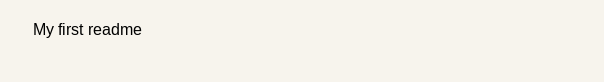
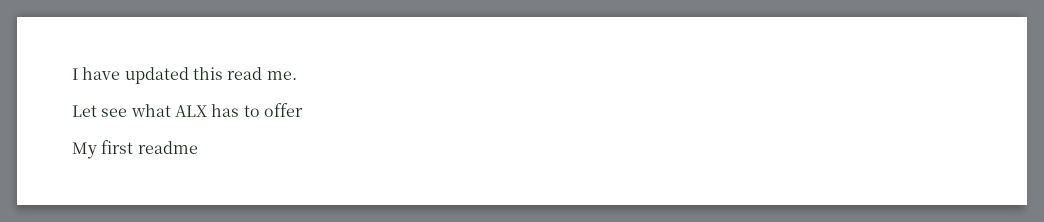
(33, 30) none -> [72,67,297,84] [72,103,303,117] I have updated this read me. // Let see what ALX has to offer //

